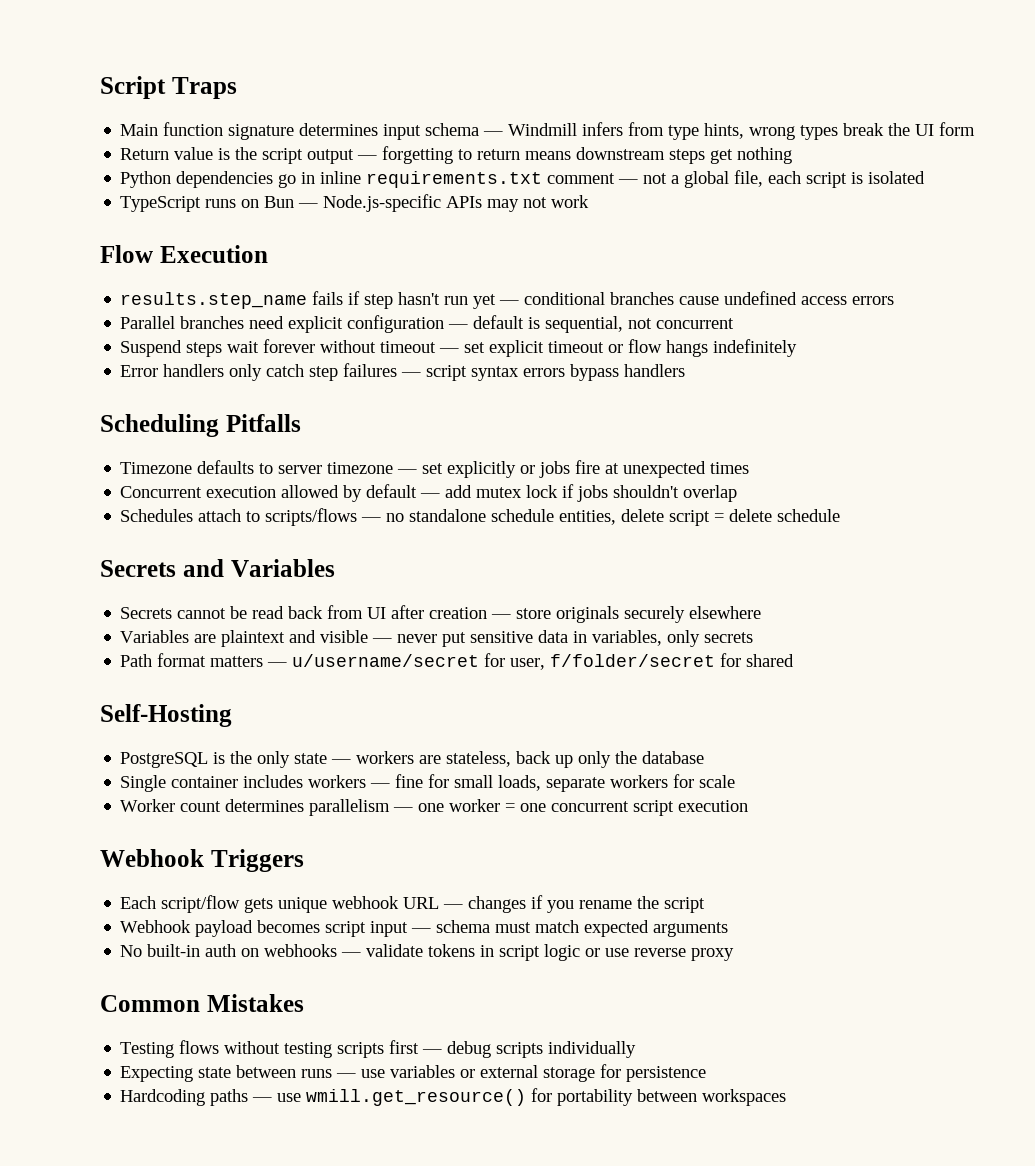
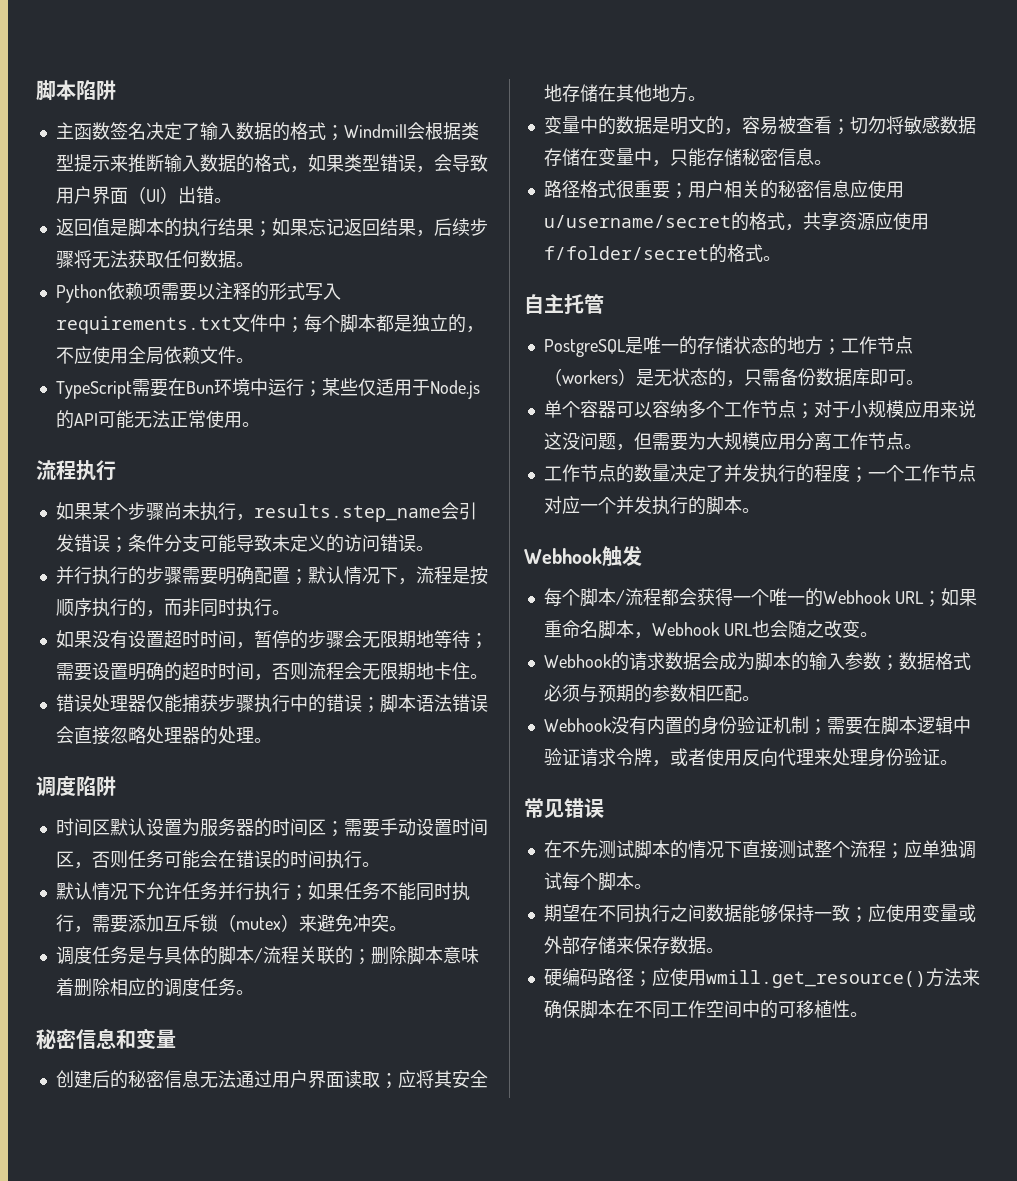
[100,76,237,99] [120,122,976,140] [120,146,793,164] [120,170,926,188] [120,194,590,212] [100,245,268,263] [120,291,895,309] [120,315,735,333] [120,339,798,357] [120,363,686,381] [100,414,301,437] [120,460,750,478] [120,484,738,502] [120,508,841,526] [100,559,335,577] [120,605,762,623] [120,630,754,647] [120,653,795,670] [100,704,232,727] [120,751,705,768] [120,774,736,792] [120,799,749,816] [100,849,304,872] [120,895,706,913] [120,920,729,937] [120,944,735,961] [100,994,304,1012] [120,1040,637,1058] [120,1064,707,1082] [120,1088,787,1106] Script Traps // Main function signature determines input schema — Windmill infers from type hints, wrong types break the UI form // Return value is the script output — forgetting to return means downstream steps get nothing // Python dependencies go in inline requirements.txt comment — not a global file, each script is isolated // TypeScript runs on Bun — Node.js-specific APIs may not work // Flow Execution // results.step_name fails if step hasn't run yet — conditional branches cause undefined access errors // Parallel branches need explicit configuration — default is sequential, not concurrent // Suspend steps wait forever without timeout — set explicit timeout or flow hangs indefinitely // Error handlers only catch step failures — script syntax errors bypass handlers // Scheduling Pitfalls // Timezone defaults to server timezone — set explicitly or jobs fire at unexpected times // Concurrent execution allowed by default — add mutex lock if jobs shouldn't overlap // Schedules attach to scripts/flows — no standalone schedule entities, delete script = delete schedule // Secrets and Variables // Secrets cannot be read back from UI after creation — store originals securely elsewhere // Variables are plaintext and visible — never put sensitive data in variables, only secrets // Path format matters — u/username/secret for user, f/folder/secret for shared // Self-Hosting // PostgreSQL is the only state — workers are stateless, back up only the database // Single container includes workers — fine for small loads, separate workers for scale // Worker count determines parallelism — one worker = one concurrent script execution // Webhook Triggers // Each script/flow gets unique webhook URL — changes if you rename the script // Webhook payload becomes script input — schema must match expected arguments // No built-in auth on webhooks — validate tokens in script logic or use reverse proxy // Common Mistakes // Testing flows without testing scripts first — debug scripts individually // Expecting state between runs — use variables or external storage for persistence // Hardcoding paths — use wmill.get_resource() for portability between workspaces -> [36,80,116,101] [55,122,479,141] [55,154,488,173] [55,186,232,204] [55,218,488,237] [55,250,254,269] [55,282,341,303] [55,314,484,334] [55,346,254,365] [55,378,480,399] [55,410,260,429] [36,460,116,481] [55,502,477,522] [55,534,434,553] [55,566,488,585] [55,598,290,617] [55,630,488,649] [55,662,488,681] [55,694,488,713] [55,726,272,745] [36,776,116,797] [55,818,488,837] [55,850,380,869] [55,882,470,901] [55,914,407,933] [55,946,479,965] [55,978,254,997] [36,1028,176,1050] [55,1070,488,1089] [543,84,706,103] [543,116,976,135] [543,148,832,167] [543,180,904,199] [543,212,929,231] [543,244,781,263] [524,294,604,314] [543,336,913,357] [543,368,924,387] [543,400,976,419] [543,432,922,451] [543,464,976,483] [543,496,760,515] [524,546,642,566] [543,588,977,607] [543,620,878,639] [543,652,971,671] [543,684,760,703] [543,716,971,735] [543,748,958,767] [524,798,604,818] [543,840,976,859] [543,872,652,891] [543,904,976,923] [543,936,724,954] [543,968,980,988] [543,999,868,1019] 脚本陷阱 // 主函数签名决定了输入数据的格式；Windmill会根据类型提示来推断输入数据的格式，如果类型错误，会导致用户界面（UI）出错。 // 返回值是脚本的执行结果；如果忘记返回结果，后续步骤将无法获取任何数据。 // Python依赖项需要以注释的形式写入requirements.txt文件中；每个脚本都是独立的，不应使用全局依赖文件。 // TypeScript需要在Bun环境中运行；某些仅适用于Node.js的API可能无法正常使用。 // 流程执行 // 如果某个步骤尚未执行，results.step_name会引发错误；条件分支可能导致未定义的访问错误。 // 并行执行的步骤需要明确配置；默认情况下，流程是按顺序执行的，而非同时执行。 // 如果没有设置超时时间，暂停的步骤会无限期地等待；需要设置明确的超时时间，否则流程会无限期地卡住。 // 错误处理器仅能捕获步骤执行中的错误；脚本语法错误会直接忽略处理器的处理。 // 调度陷阱 // 时间区默认设置为服务器的时间区；需要手动设置时间区，否则任务可能会在错误的时间执行。 // 默认情况下允许任务并行执行；如果任务不能同时执行，需要添加互斥锁（mutex）来避免冲突。 // 调度任务是与具体的脚本/流程关联的；删除脚本意味着删除相应的调度任务。 // 秘密信息和变量 // 创建后的秘密信息无法通过用户界面读取；应将其安全地存储在其他地方。 // 变量中的数据是明文的，容易被查看；切勿将敏感数据存储在变量中，只能存储秘密信息。 // 路径格式很重要；用户相关的秘密信息应使用u/username/secret的格式，共享资源应使用f/folder/secret的格式。 // 自主托管 // PostgreSQL是唯一的存储状态的地方；工作节点（workers）是无状态的，只需备份数据库即可。 // 单个容器可以容纳多个工作节点；对于小规模应用来说这没问题，但需要为大规模应用分离工作节点。 // 工作节点的数量决定了并发执行的程度；一个工作节点对应一个并发执行的脚本。 // Webhook触发 // 每个脚本/流程都会获得一个唯一的Webhook URL；如果重命名脚本，Webhook URL也会随之改变。 // Webhook的请求数据会成为脚本的输入参数；数据格式必须与预期的参数相匹配。 // Webhook没有内置的身份验证机制；需要在脚本逻辑中验证请求令牌，或者使用反向代理来处理身份验证。 // 常见错误 // 在不先测试脚本的情况下直接测试整个流程；应单独调试每个脚本。 // 期望在不同执行之间数据能够保持一致；应使用变量或外部存储来保存数据。 // 硬编码路径；应使用wmill.get_resource()方法来确保脚本在不同工作空间中的可移植性。

